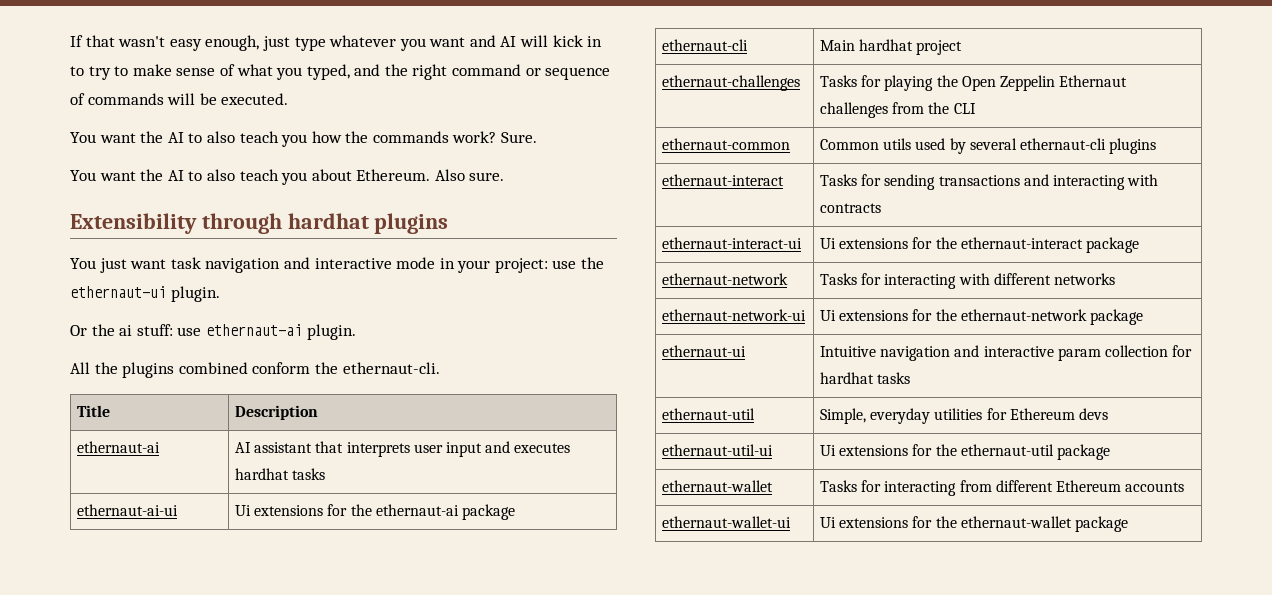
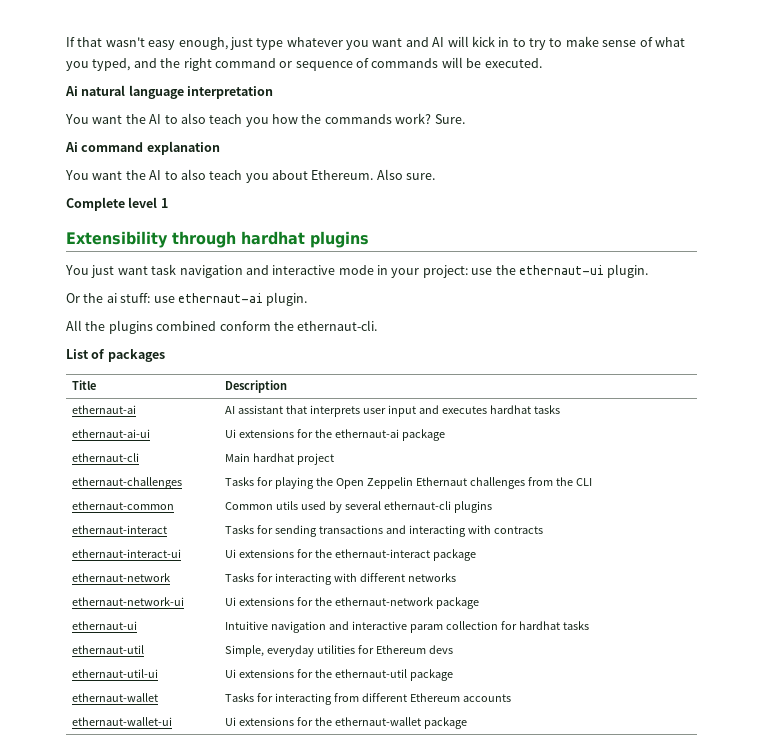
(289, 99) none -> [65,85,274,99] // Ai natural language interpretation
(538, 137) none -> [65,141,220,155] // Ai command explanation
(505, 176) none -> [66,197,168,211] // Complete level 1
(440, 368) none -> [66,349,165,362] // List of packages

